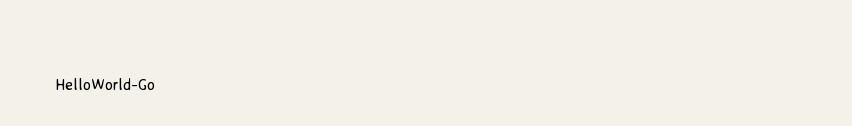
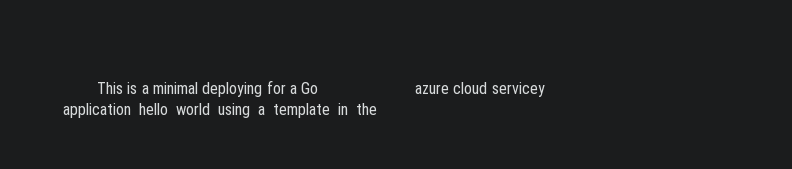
[55,78,155,90] HelloWorld-Go -> [97,80,319,97] [63,103,377,118] [415,82,545,97] This is a minimal deploying for a Go application hello world using a template in the azure cloud servicey

